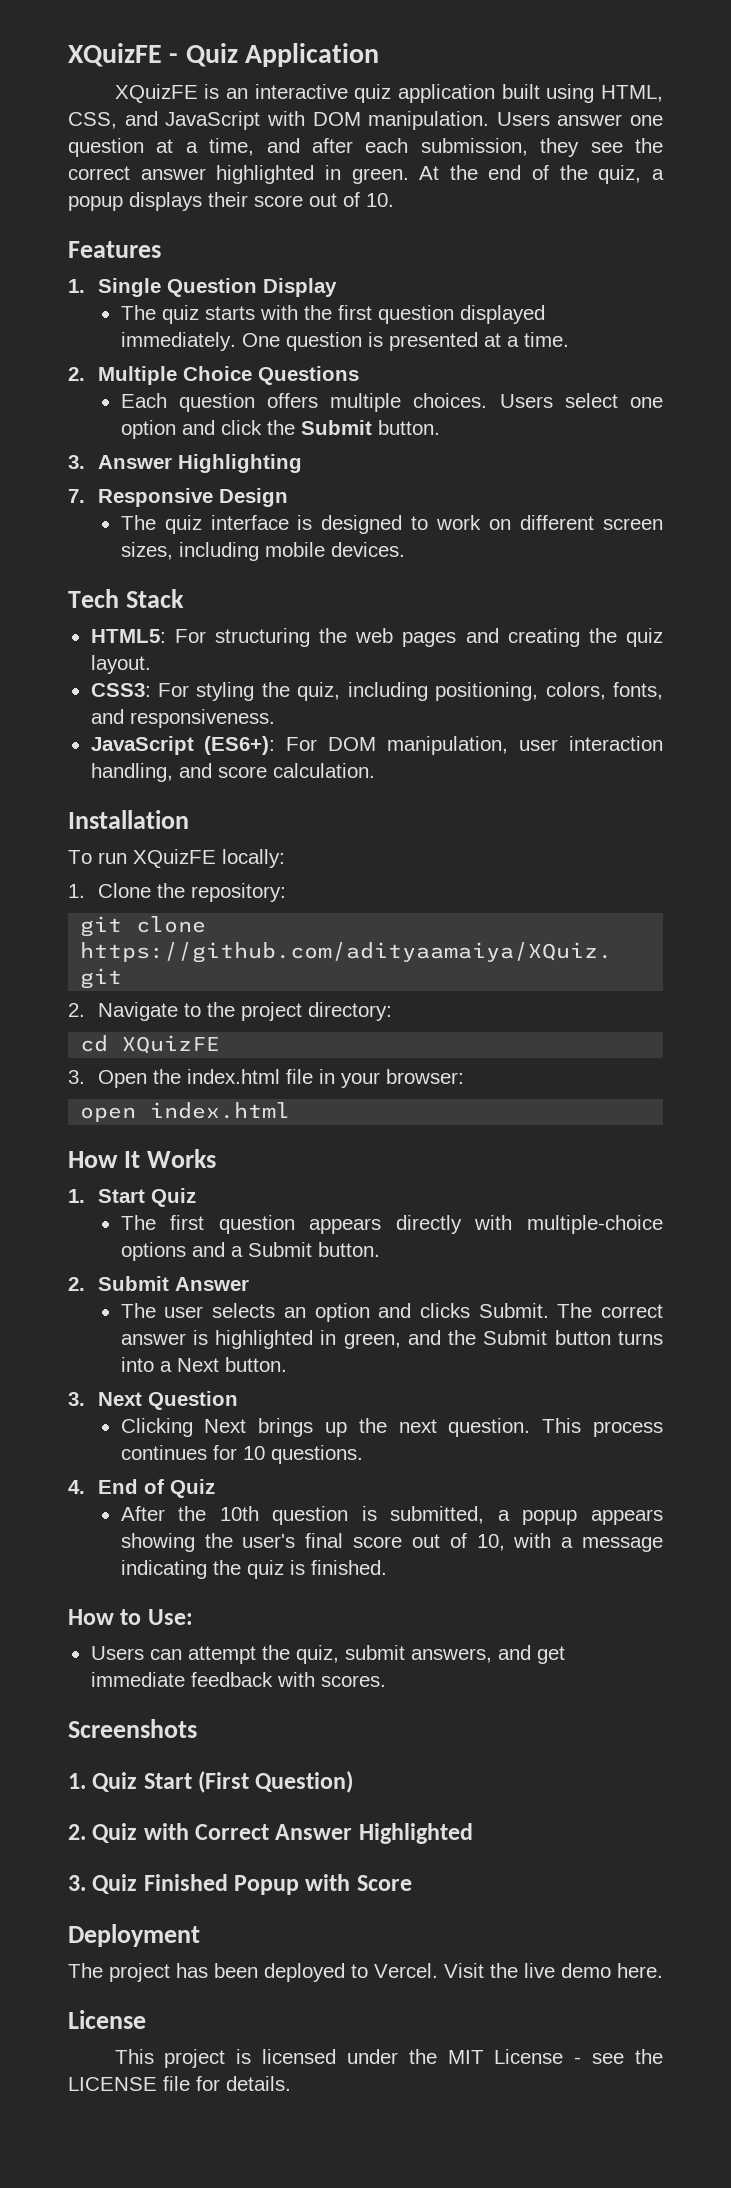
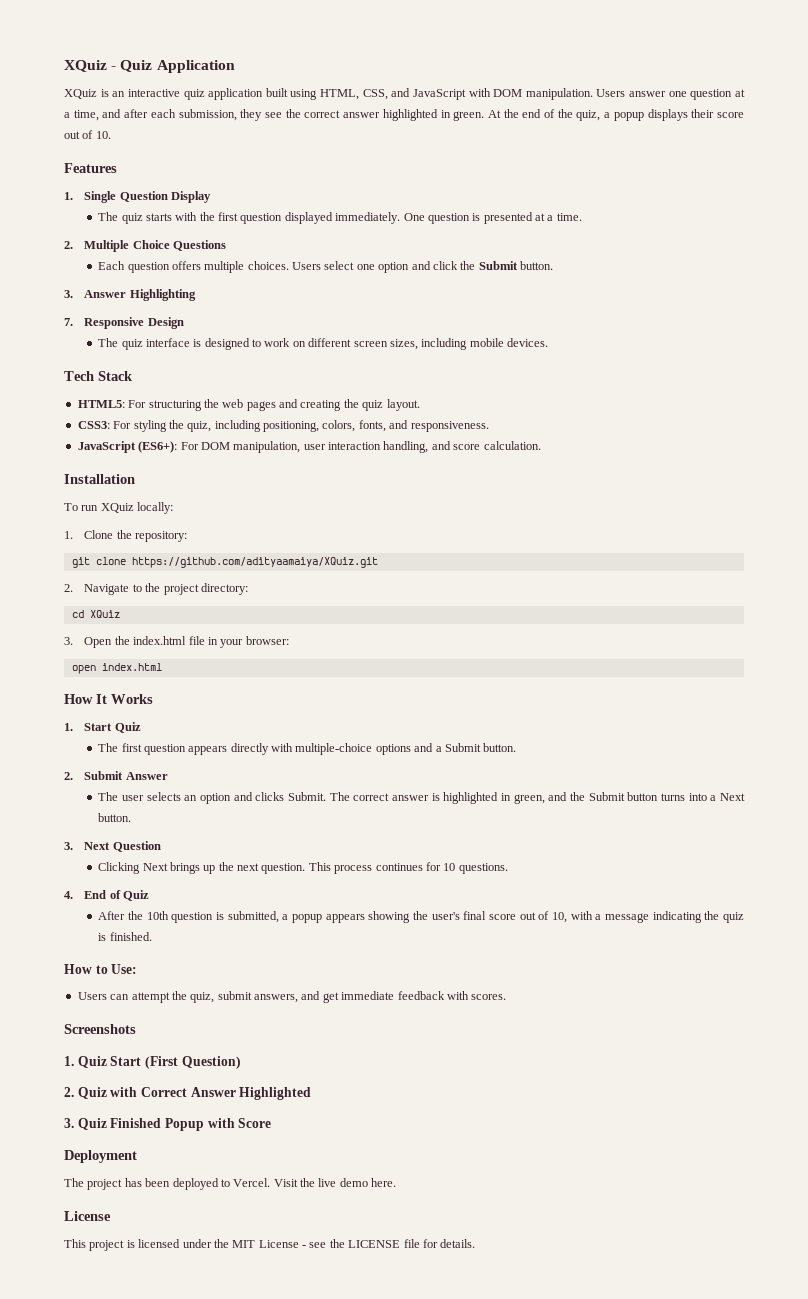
[68,43,162,67] XQuizFE -> [64,60,107,72] XQuiz
[114,84,198,103] XQuizFE -> [64,89,97,99] XQuiz
[133,849,216,868] XQuizFE -> [100,503,134,513] XQuiz
[122,1035,221,1054] XQuizFE -> [89,610,120,618] XQuiz

